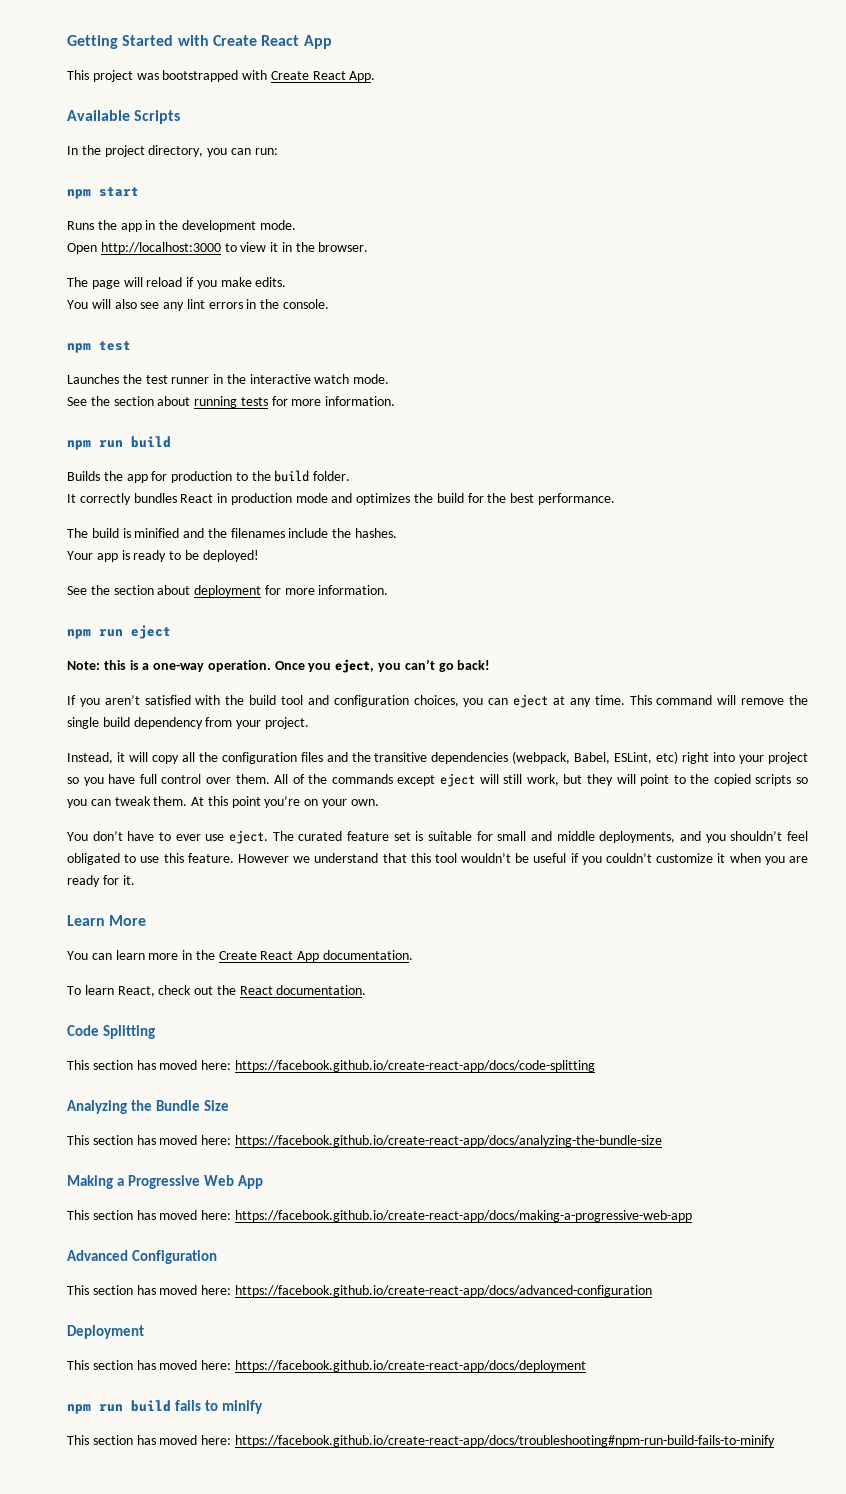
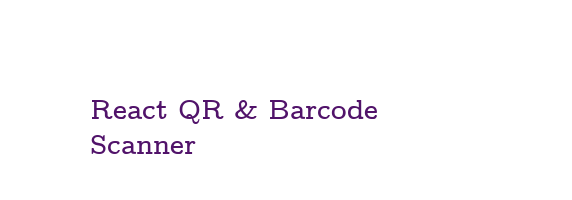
[67,35,332,49] [67,70,376,82] [67,110,181,124] [67,145,278,157] [67,187,139,199] [67,220,296,232] [67,242,369,254] [67,277,287,289] [67,299,330,311] [67,341,131,353] [67,374,390,384] [67,396,396,408] [67,436,171,450] [67,470,351,483] [67,493,615,505] [67,528,398,538] [67,550,259,562] [67,585,389,597] [67,625,171,639] [67,659,491,673] [67,694,808,708] [67,717,309,729] [67,751,808,764] [67,773,809,787] [67,796,379,808] [67,830,808,844] [67,853,808,865] [67,875,135,887] [67,915,147,926] [67,950,414,962] [67,985,367,997] [67,1025,155,1039] [67,1060,595,1072] [67,1100,229,1114] [67,1135,662,1147] [67,1175,263,1189] [67,1210,692,1222] [67,1250,217,1264] [67,1285,652,1297] [67,1325,144,1339] [67,1360,586,1372] [67,1400,263,1414] [67,1435,775,1447] Getting Started with Create React App // This project was bootstrapped with Create React App. // Available Scripts // In the project directory, you can run: // npm start // Runs the app in the development mode. // Open http://localhost:3000 to view it in the browser. // The page will reload if you make edits. // You will also see any lint errors in the console. // npm test // Launches the test runner in the interactive watch mode. // See the section about running tests for more information. // npm run build // Builds the app for production to the build folder. // It correctly bundles React in production mode and optimizes the build for the best performance. // The build is minified and the filenames include the hashes. // Your app is ready to be deployed! // See the section about deployment for more information. // npm run eject // Note: this is a one-way operation. Once you eject, you can’t go back! // If you aren’t satisfied with the build tool and configuration choices, you can eject at any time. This command will remove the single build dependency from your project. // Instead, it will copy all the configuration files and the transitive dependencies (webpack, Babel, ESLint, etc) right into your project so you have full control over them. All of the commands except eject will still work, but they will point to the copied scripts so you can tweak them. At this point you’re on your own. // You don’t have to ever use eject. The curated feature set is suitable for small and middle deployments, and you shouldn’t feel obligated to use this feature. However we understand that this tool wouldn’t be useful if you couldn’t customize it when you are ready for it. // Learn More // You can learn more in the Create React App documentation. // To learn React, check out the React documentation. // Code Splitting // This section has moved here: https://facebook.github.io/create-react-app/docs/code-splitting // Analyzing the Bundle Size // This section has moved here: https://facebook.github.io/create-react-app/docs/analyzing-the-bundle-size // Making a Progressive Web App // This section has moved here: https://facebook.github.io/create-react-app/docs/making-a-progressive-web-app // Advanced Configuration // This section has moved here: https://facebook.github.io/create-react-app/docs/advanced-configuration // Deployment // This section has moved here: https://facebook.github.io/create-react-app/docs/deployment // npm run build fails to minify // This section has moved here: https://facebook.github.io/create-react-app/docs/troubleshooting#npm-run-build-fails-to-minify -> [90,100,378,124] [90,135,196,154] React QR & Barcode Scanner

